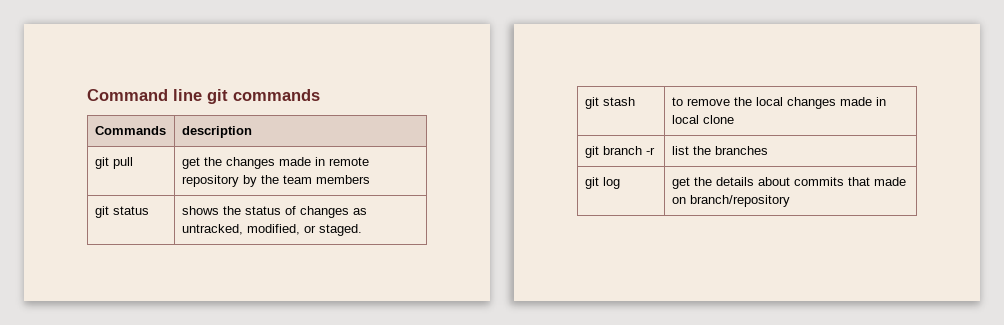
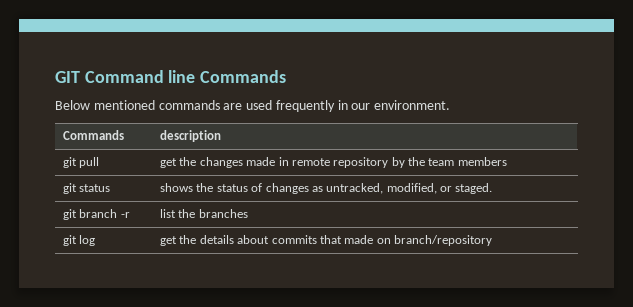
(87, 95) none -> [55,71,80,83] GIT
[207,89,320,104] git commands -> [200,70,287,83] [55,100,451,112] Commands // Below mentioned commands are used frequently in our environment.
[584,97,635,109] [671,97,886,109] [671,115,734,124] // git stash | to remove the local changes made in local clone -> (493, 188) none

